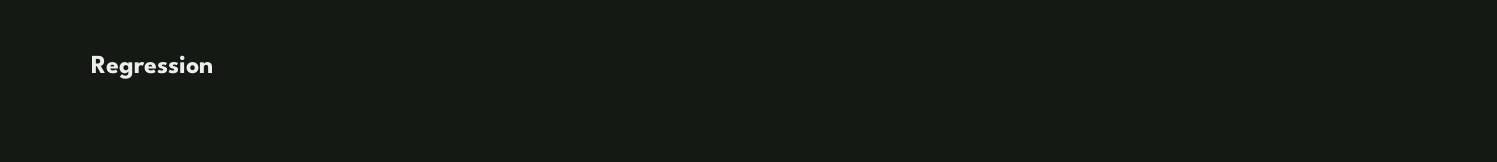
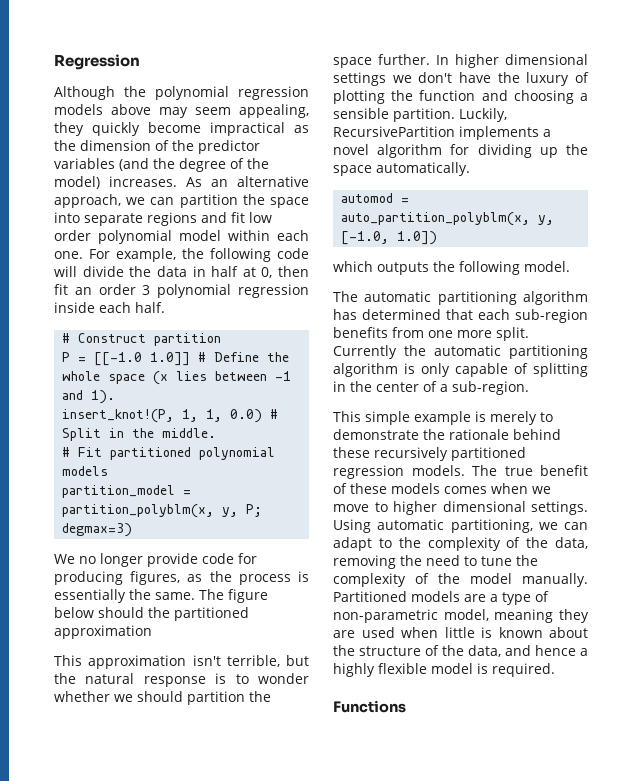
(213, 67) none -> [54,86,309,100] [54,104,309,118] [54,122,309,136] [54,140,260,154] [54,158,269,172] [54,176,309,189] [54,194,309,208] [54,212,272,226] [54,230,309,244] [54,248,309,262] [54,266,309,278] [54,284,309,298] [54,302,165,313] [62,333,222,346] [62,352,290,366] [62,371,292,385] [62,390,116,404] [62,409,279,423] [62,428,217,441] [62,447,276,460] [62,466,109,476] [62,485,192,498] [62,504,263,518] [62,523,133,537] [54,553,257,567] [54,571,309,585] [54,589,268,603] [54,607,249,621] [54,625,152,639] [54,655,309,669] [54,673,309,687] [54,691,271,705] [333,54,588,68] [333,72,589,86] [333,90,588,104] [333,108,507,122] [333,126,551,140] [333,144,588,158] [333,162,470,176] [341,193,410,203] [341,212,555,226] [341,231,438,245] [333,261,570,275] [333,291,588,305] [333,309,588,323] [333,327,529,341] [333,345,588,359] [333,363,588,377] [333,381,529,395] [333,411,553,425] [333,429,561,440] [333,447,526,461] [333,465,588,479] [333,483,551,494] [333,501,588,515] [333,519,588,533] [333,537,588,551] [333,555,538,569] [333,573,588,587] [333,591,549,605] [333,609,589,623] [333,627,588,638] [333,645,588,657] [333,663,555,677] [333,700,406,713] // Although the polynomial regression models above may seem appealing, they quickly become impractical as the dimension of the predictor variables (and the degree of the model) increases. As an alternative approach, we can partition the space into separate regions and fit low order polynomial model within each one. For example, the following code will divide the data in half at 0, then fit an order 3 polynomial regression inside each half. // # Construct partition // P = [[-1.0 1.0]] # Define the whole space (x lies between -1 and 1). // insert_knot!(P, 1, 1, 0.0) # Split in the middle. // # Fit partitioned polynomial models // partition_model = partition_polyblm(x, y, P; degmax=3) // We no longer provide code for producing figures, as the process is essentially the same. The figure below should the partitioned approximation // This approximation isn't terrible, but the natural response is to wonder whether we should partition the space further. In higher dimensional settings we don't have the luxury of plotting the function and choosing a sensible partition. Luckily, RecursivePartition implements a novel algorithm for dividing up the space automatically. // automod = auto_partition_polyblm(x, y, [-1.0, 1.0]) // which outputs the following model. // The automatic partitioning algorithm has determined that each sub-region benefits from one more split. Currently the automatic partitioning algorithm is only capable of splitting in the center of a sub-region. // This simple example is merely to demonstrate the rationale behind these recursively partitioned regression models. The true benefit of these models comes when we move to higher dimensional settings. Using automatic partitioning, we can adapt to the complexity of the data, removing the need to tune the complexity of the model manually. Partitioned models are a type of non-parametric model, meaning they are used when little is known about the structure of the data, and hence a highly flexible model is required. // Functions

